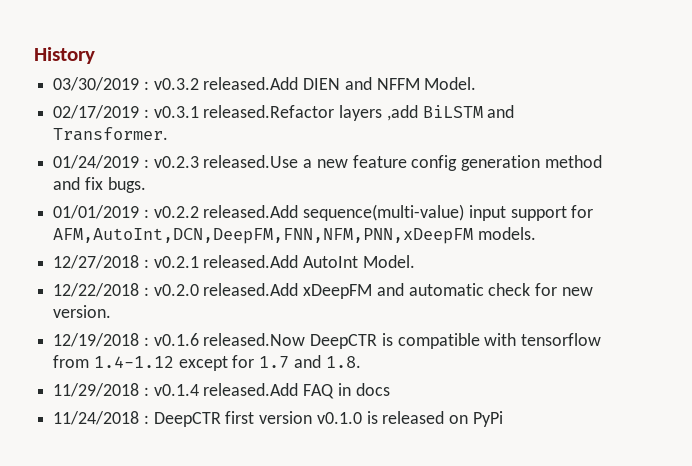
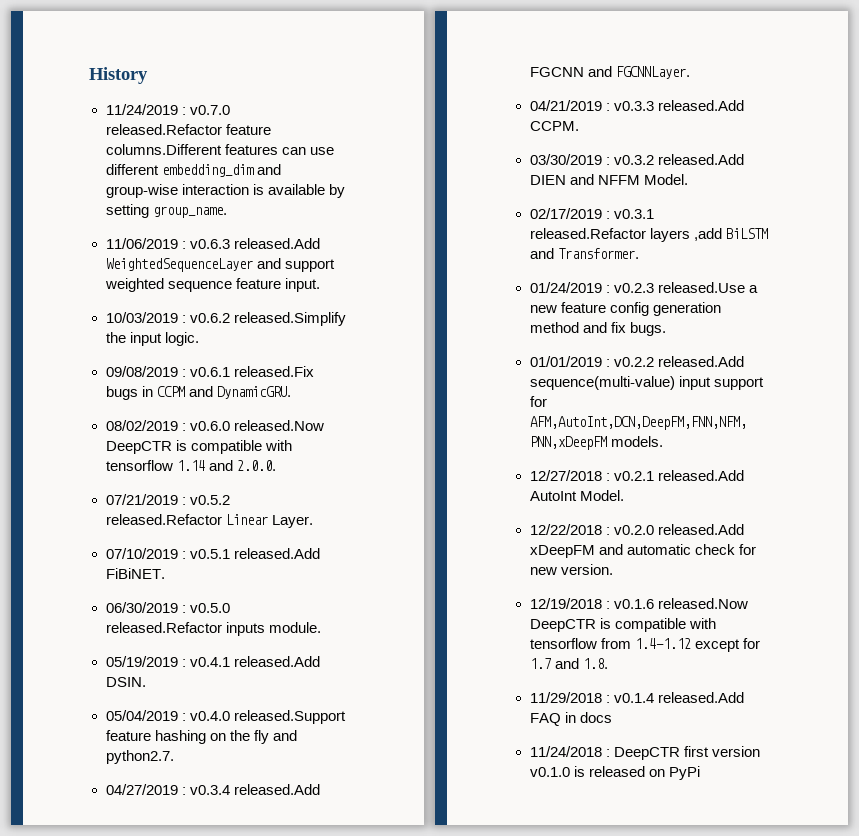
(95, 55) none -> [105,104,230,115] [105,124,271,135] [105,144,334,155] [105,164,281,177] [105,184,345,198] [105,204,227,218] [105,238,320,249] [105,258,335,272] [104,278,320,292] [105,312,346,326] [105,332,199,346] [105,366,314,377] [105,386,291,400] [105,420,324,431] [105,440,292,454] [105,460,276,471] [105,494,230,505] [105,514,313,528] [105,548,320,559] [105,568,165,579] [105,602,230,613] [105,622,321,636] [105,656,320,667] [105,677,146,687] [105,710,346,724] [105,730,297,744] [105,750,174,764] [105,784,320,795] [529,66,690,79] [529,100,744,111] [529,121,579,131] // 11/24/2019 : v0.7.0 released.Refactor feature columns.Different features can use different embedding_dim and group-wise interaction is available by setting group_name. // 11/06/2019 : v0.6.3 released.Add WeightedSequenceLayer and support weighted sequence feature input. // 10/03/2019 : v0.6.2 released.Simplify the input logic. // 09/08/2019 : v0.6.1 released.Fix bugs in CCPM and DynamicGRU. // 08/02/2019 : v0.6.0 released.Now DeepCTR is compatible with tensorflow 1.14 and 2.0.0. // 07/21/2019 : v0.5.2 released.Refactor Linear Layer. // 07/10/2019 : v0.5.1 released.Add FiBiNET. // 06/30/2019 : v0.5.0 released.Refactor inputs module. // 05/19/2019 : v0.4.1 released.Add DSIN. // 05/04/2019 : v0.4.0 released.Support feature hashing on the fly and python2.7. // 04/27/2019 : v0.3.4 released.Add FGCNN and FGCNNLayer. // 04/21/2019 : v0.3.3 released.Add CCPM.

